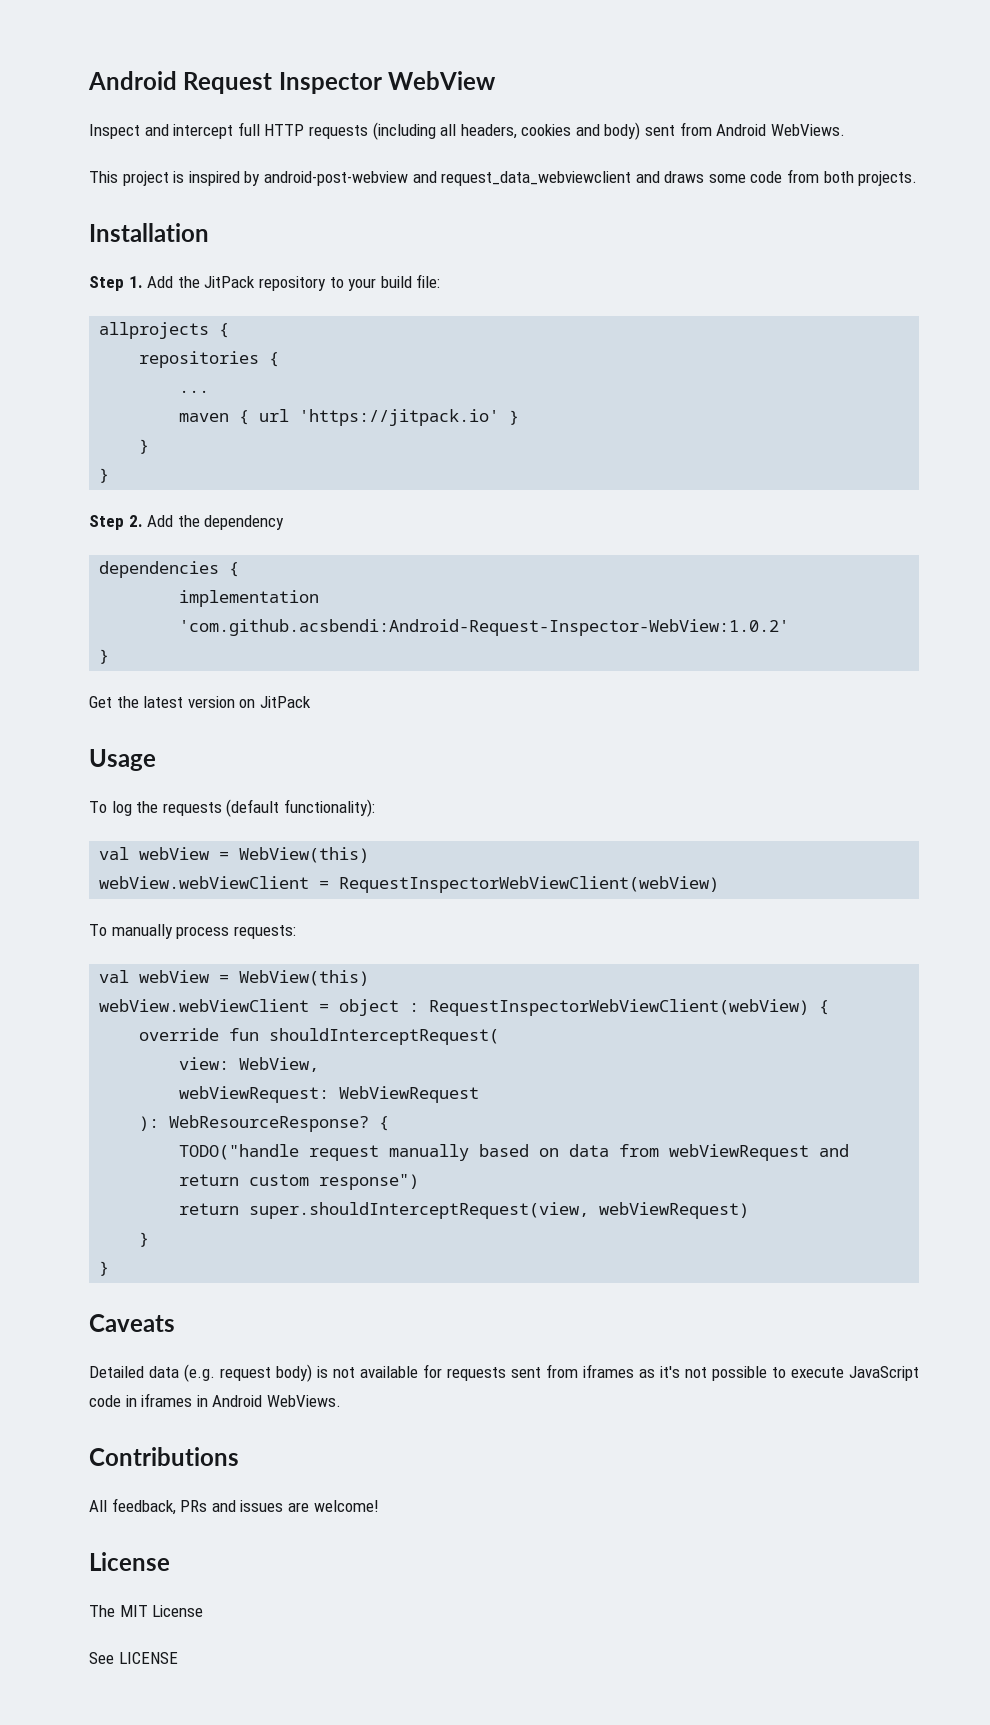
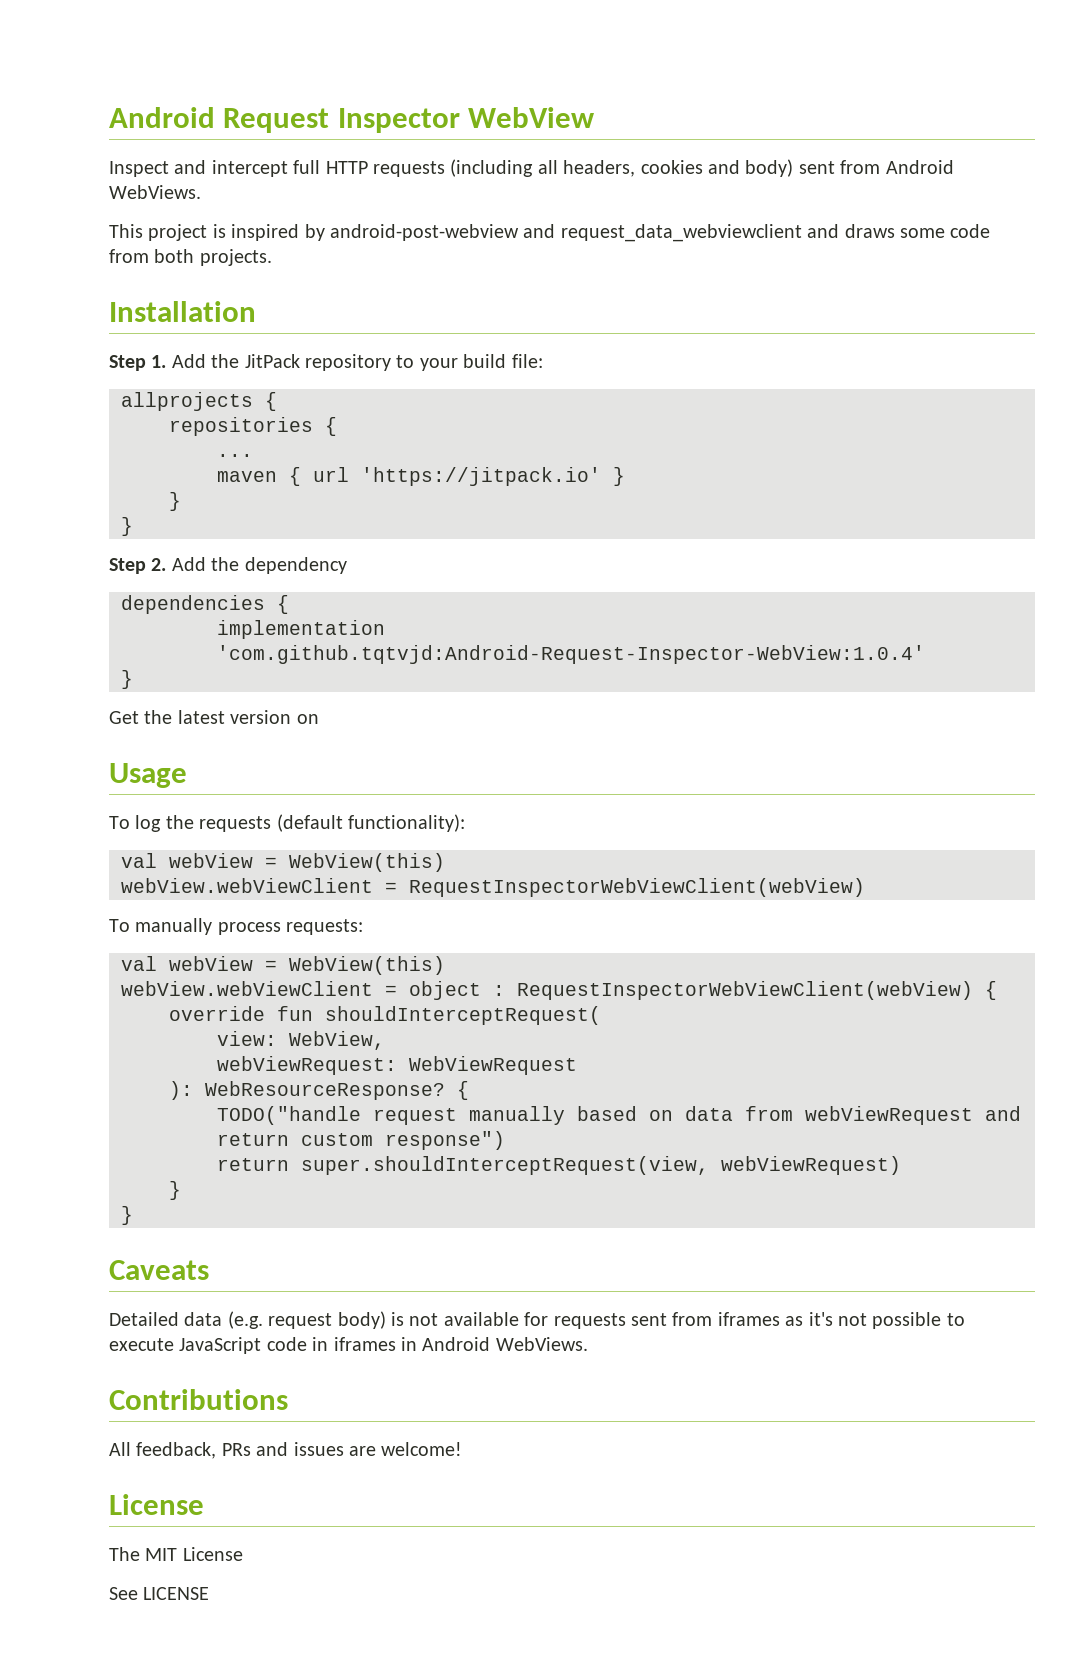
[179,619,790,636] 'com.github.acsbendi:Android-Request-Inspector-WebView:1.0.2' -> [217,645,925,664] 'com.github.tqtvjd:Android-Request-Inspector-WebView:1.0.4'
[259,696,311,708] JitPack -> (319, 719) none

